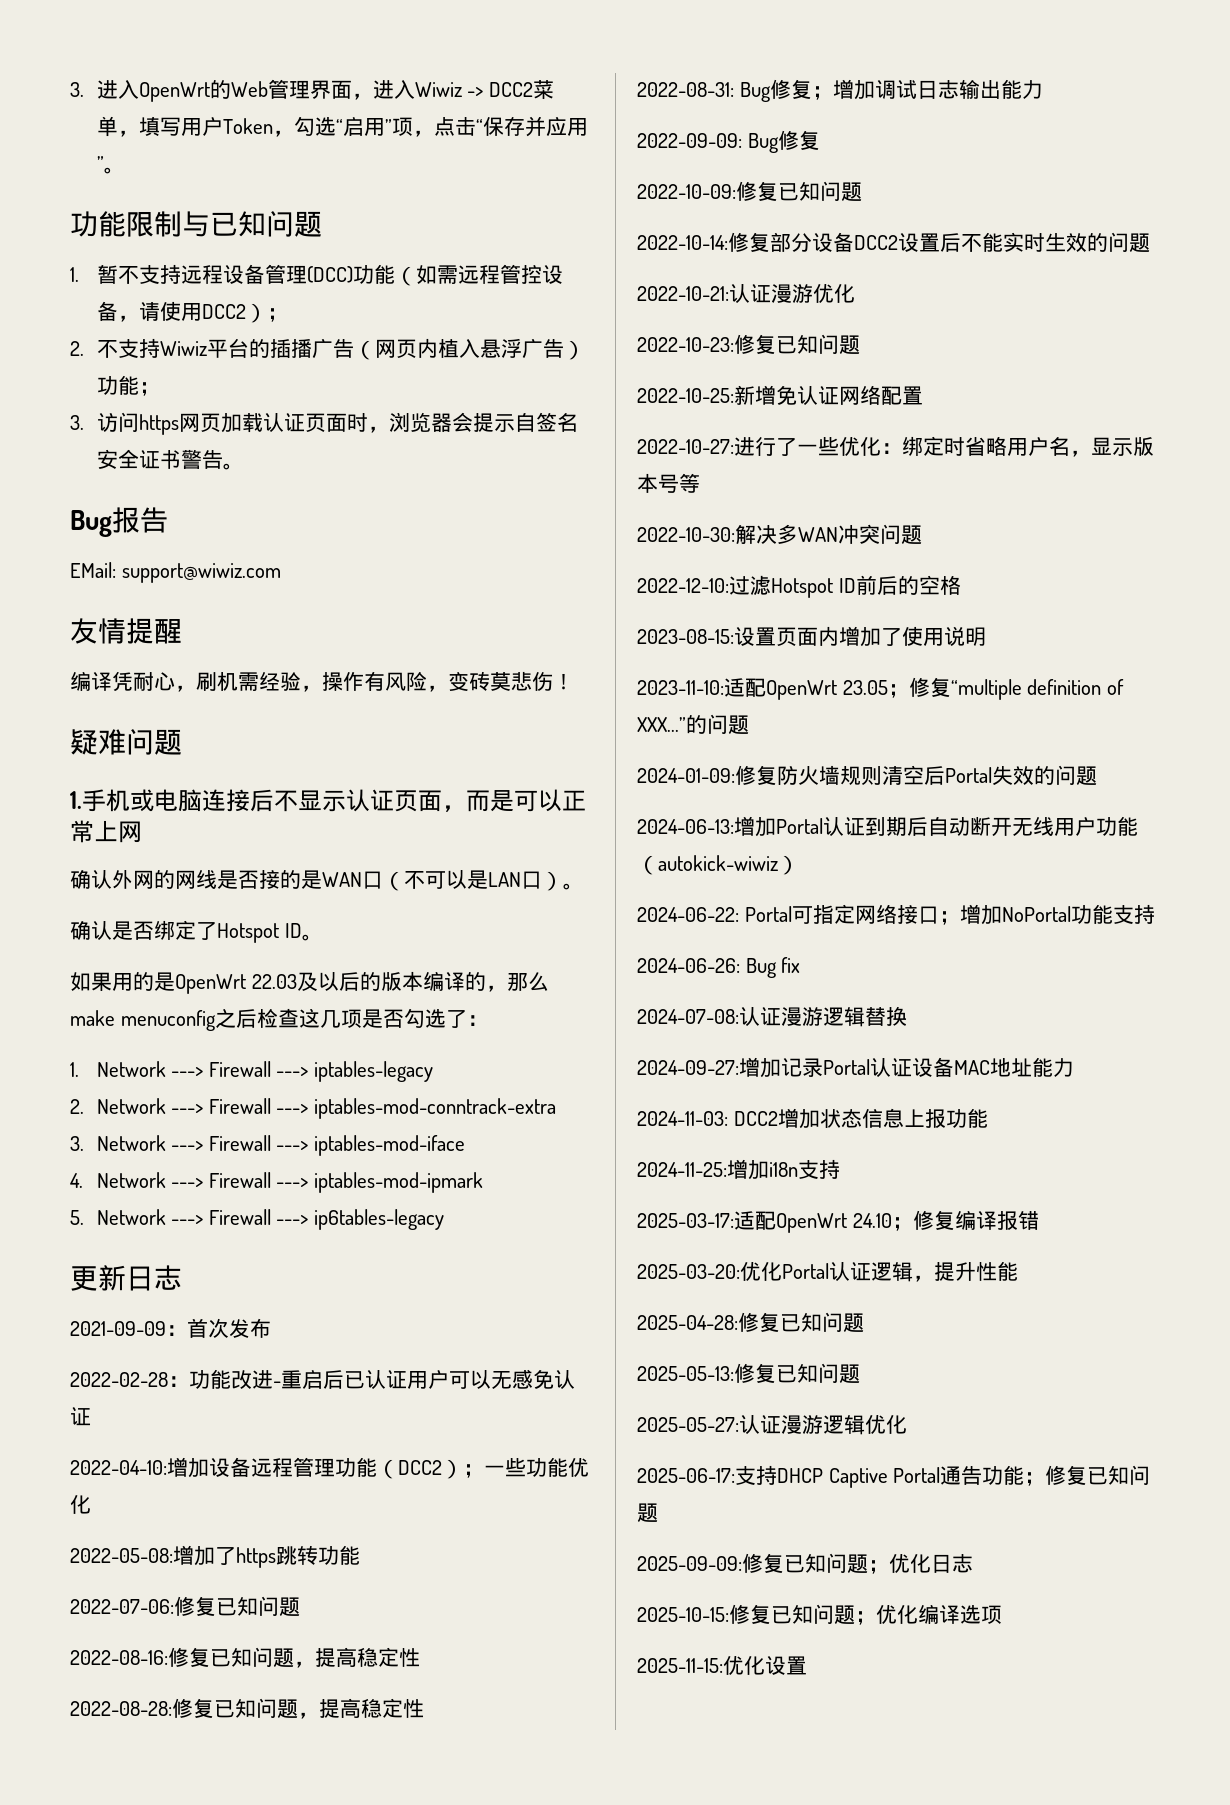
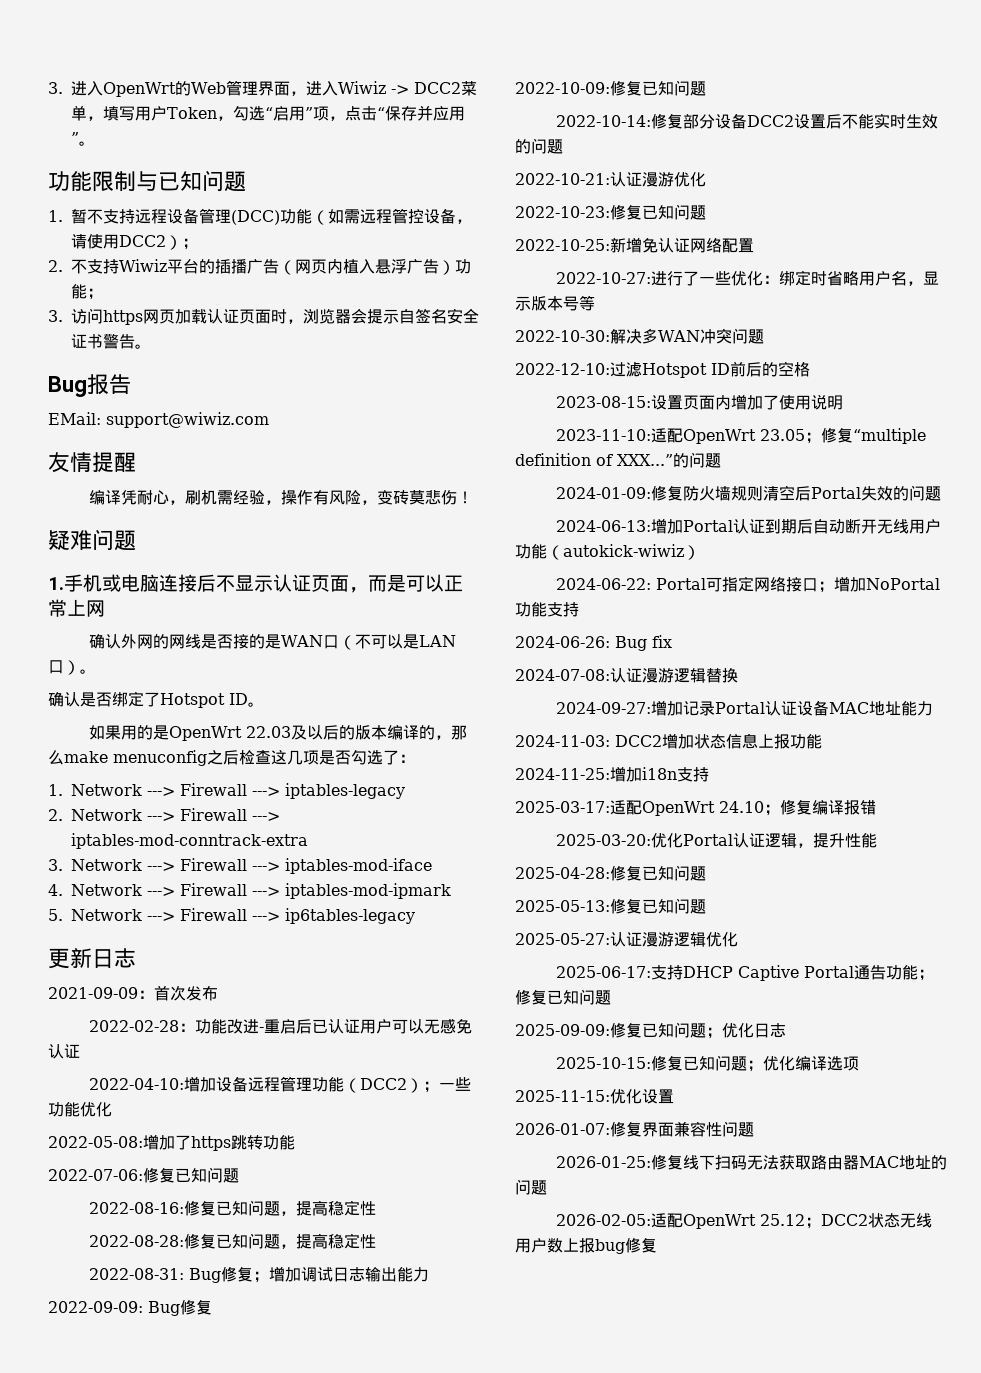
(807, 1665) none -> [515,1121,754,1137] [556,1154,948,1170] [515,1179,547,1195] [556,1213,933,1229] [515,1237,657,1254] // 2026-01-07:修复界面兼容性问题 // 2026-01-25:修复线下扫码无法获取路由器MAC地址的问题 // 2026-02-05:适配OpenWrt 25.12；DCC2状态无线用户数上报bug修复

